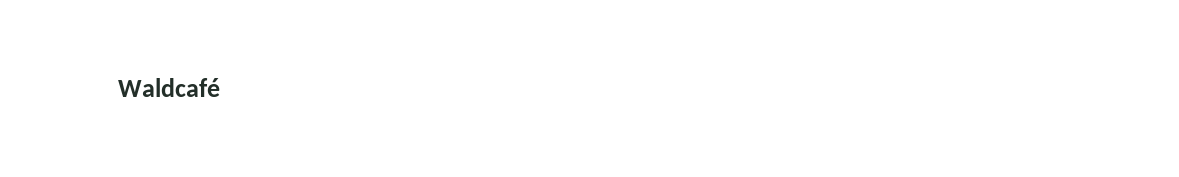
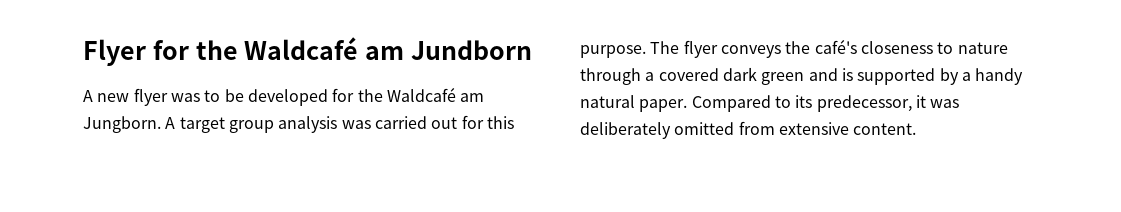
[118,78,220,97] Waldcafé -> [83,37,532,66] [83,87,485,106] [83,115,514,133] [580,39,1008,58] [580,67,1024,85] [580,95,960,112] [580,121,917,139] Flyer for the Waldcafé am Jundborn // A new flyer was to be developed for the Waldcafé am Jungborn. A target group analysis was carried out for this purpose. The flyer conveys the café's closeness to nature through a covered dark green and is supported by a handy natural paper. Compared to its predecessor, it was deliberately omitted from extensive content.

